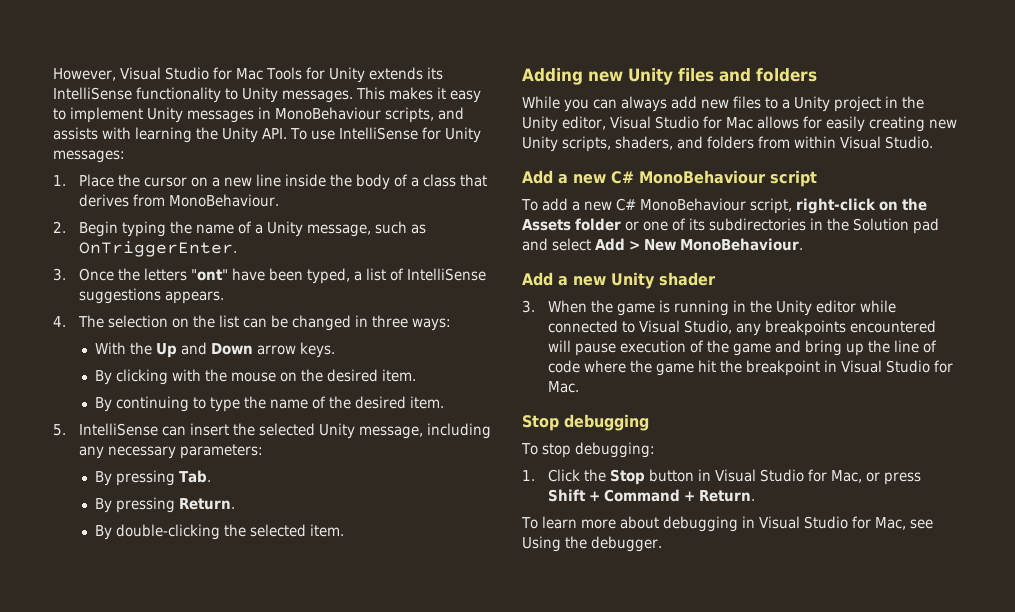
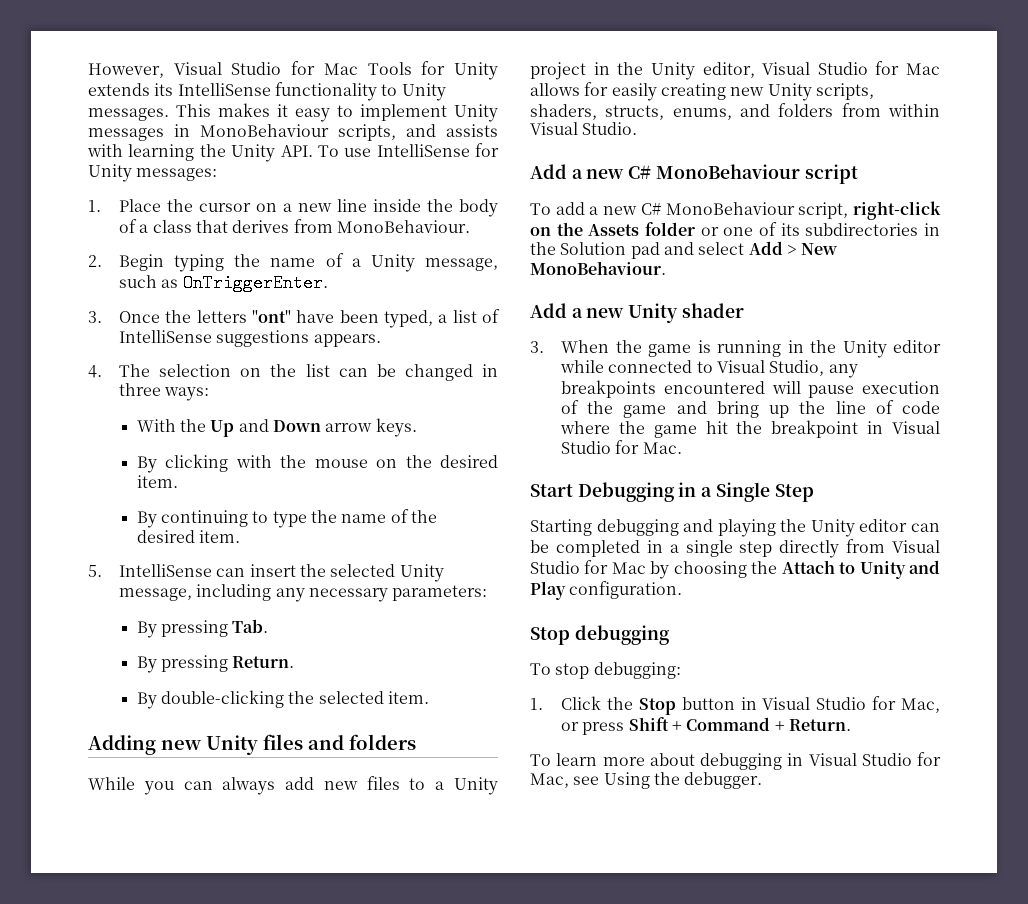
(673, 143) none -> [605,105,732,120] structs, enums,
(580, 387) none -> [530,482,814,502] [530,519,940,537] [530,539,940,558] [530,560,940,579] [530,581,683,600] // Start Debugging in a Single Step // Starting debugging and playing the Unity editor can be completed in a single step directly from Visual Studio for Mac by choosing the Attach to Unity and Play configuration.

